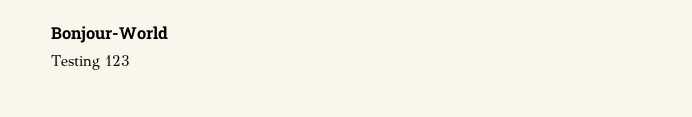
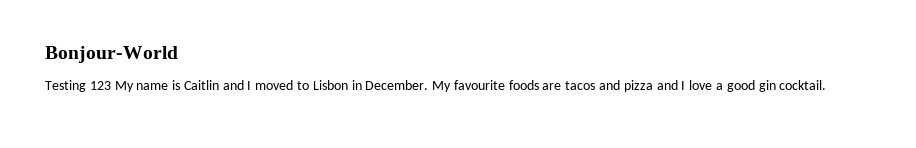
(130, 60) none -> [114,80,827,92] My name is Caitlin and I moved to Lisbon in December. My favourite foods are tacos and pizza and I love a good gin cocktail.

